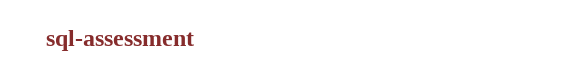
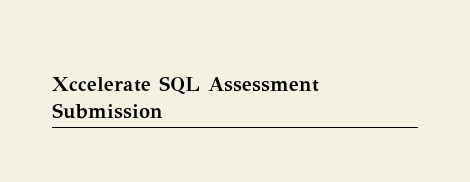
[46,30,194,51] sql-assessment -> [52,76,319,95] [52,103,163,119] Xccelerate SQL Assessment Submission

